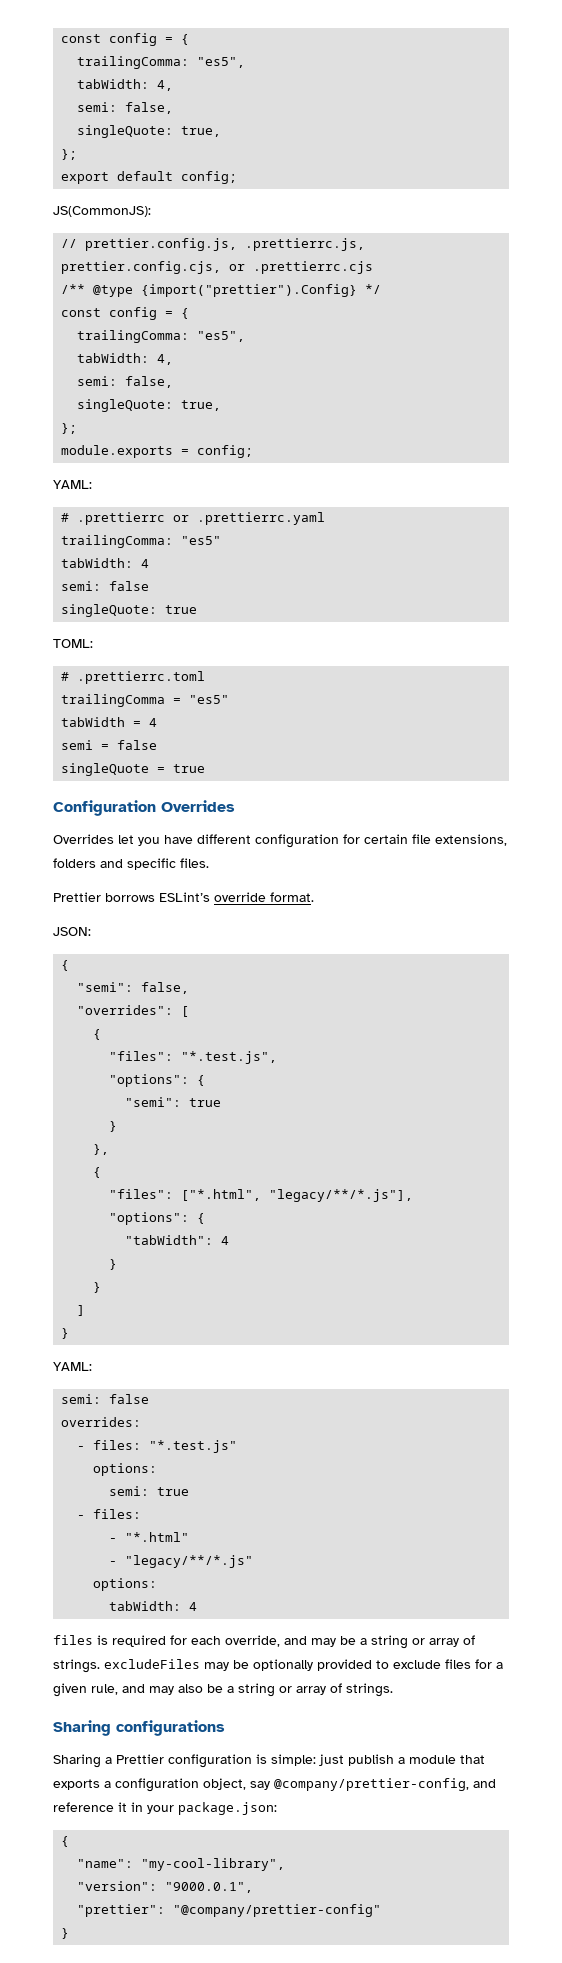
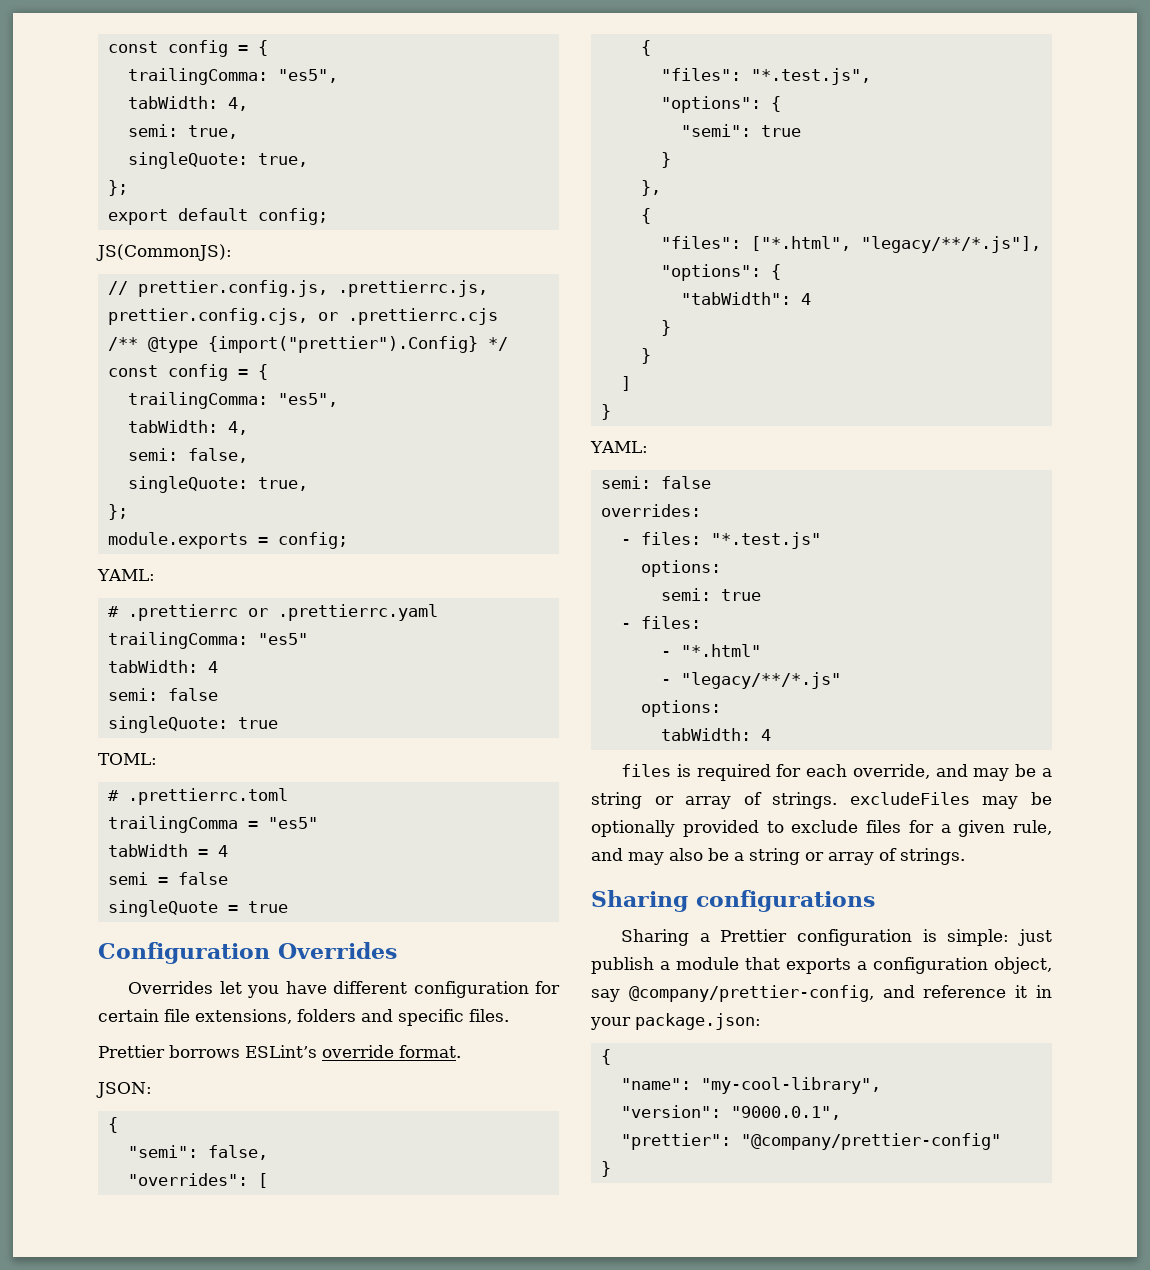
[61,33,190,46] [77,56,246,69] [77,79,174,91] [77,102,174,114] const config = { // trailingComma: "es5", // tabWidth: 4, // semi: false, -> [107,40,268,57] [127,68,338,85] [127,96,248,111] [127,124,238,139] const config = { // trailingComma: "es5", // tabWidth: 4, // semi: true,

